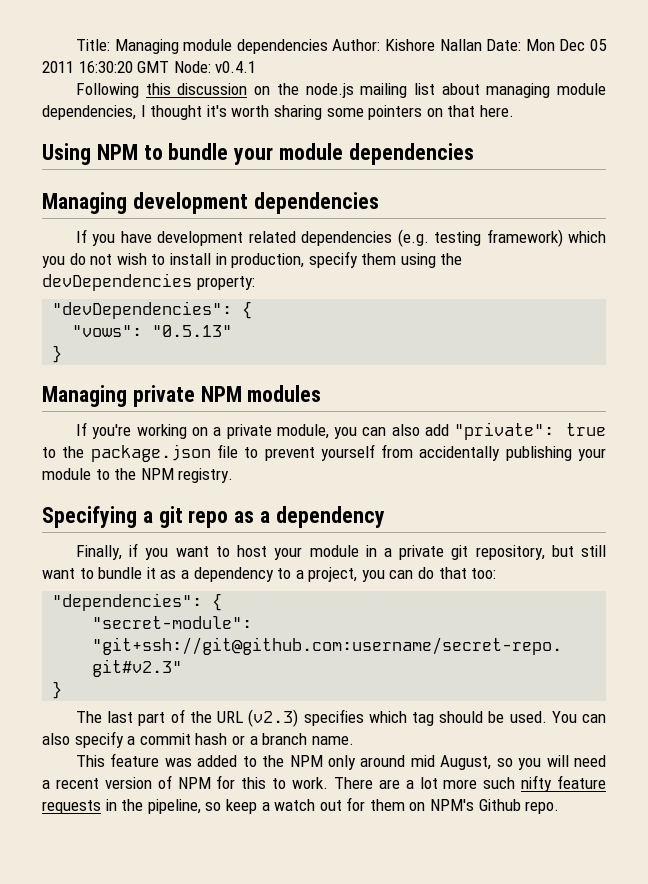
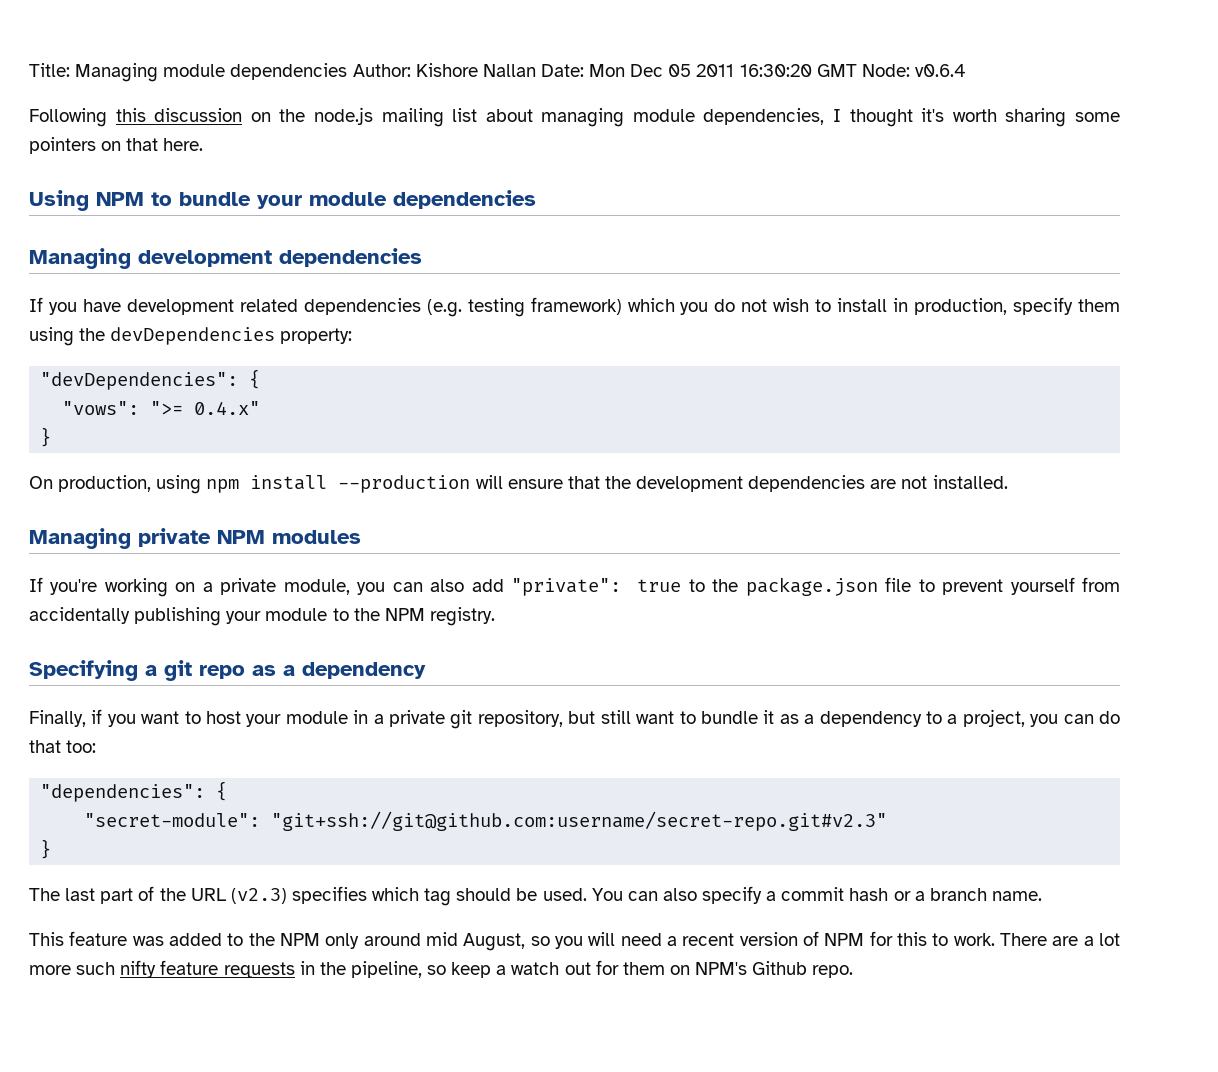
[215,61,257,73] v0.4.1 -> [914,64,966,77] v0.6.4
[152,325,233,337] [52,345,63,363] "0.5.13" // } -> [150,401,261,415] [40,427,52,447] [29,475,1008,494] ">= 0.4.x" // } // On production, using npm install --production will ensure that the development dependencies are not installed.

